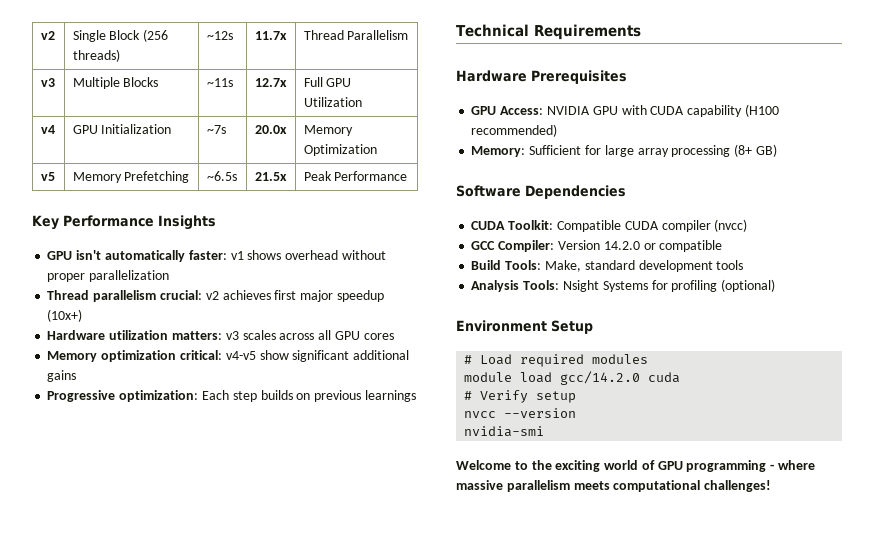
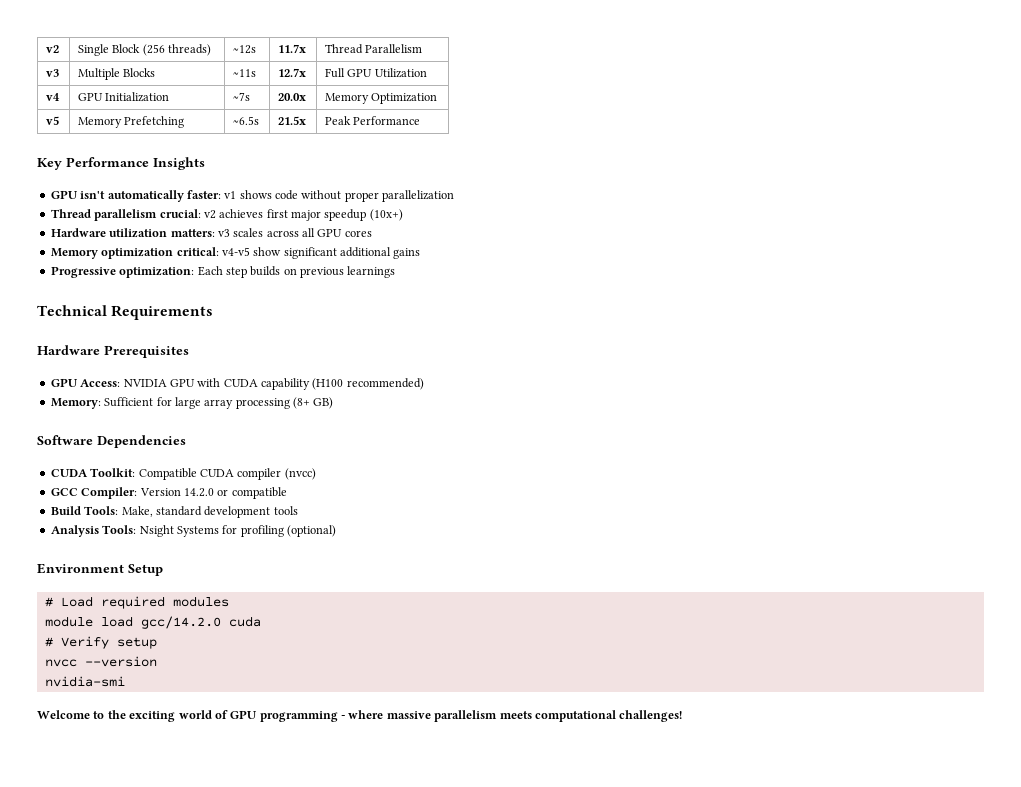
[285,250,339,260] overhead -> [275,190,298,200] code

